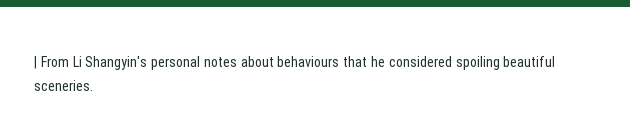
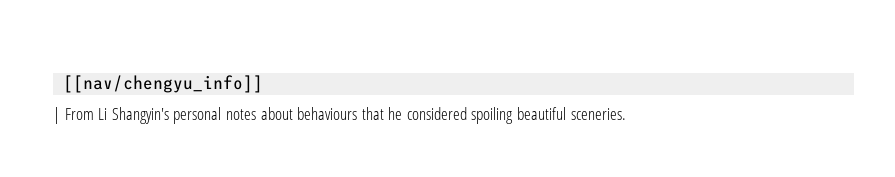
(34, 62) none -> [63,75,264,93] [[nav/chengyu_info]] //

